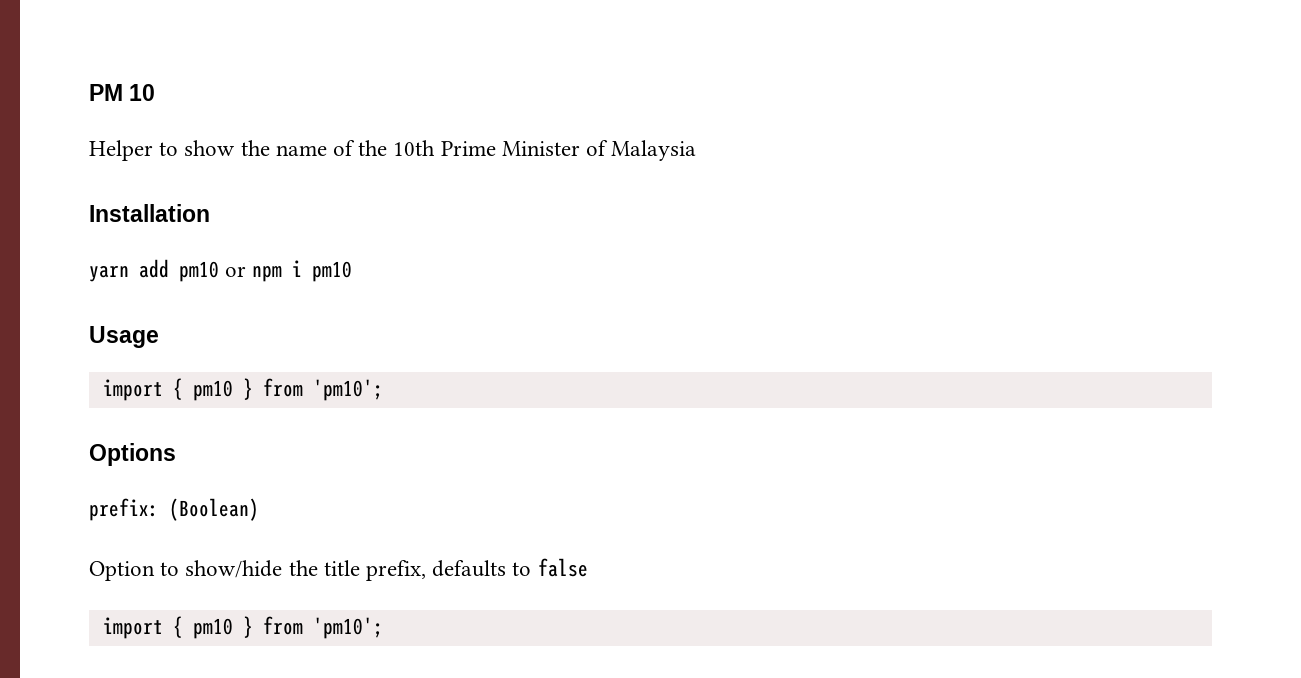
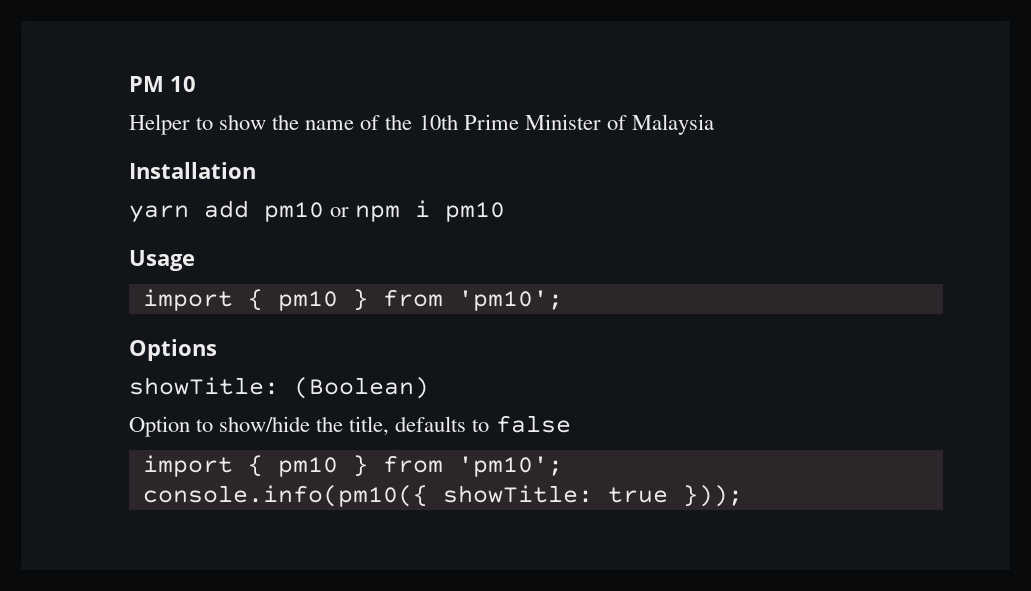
[89,498,159,521] prefix: -> [129,377,279,395] showTitle:
[323,560,427,581] title prefix, -> [349,416,390,436] title,
(383, 628) none -> [142,485,743,507] // console.info(pm10({ showTitle: true }));

